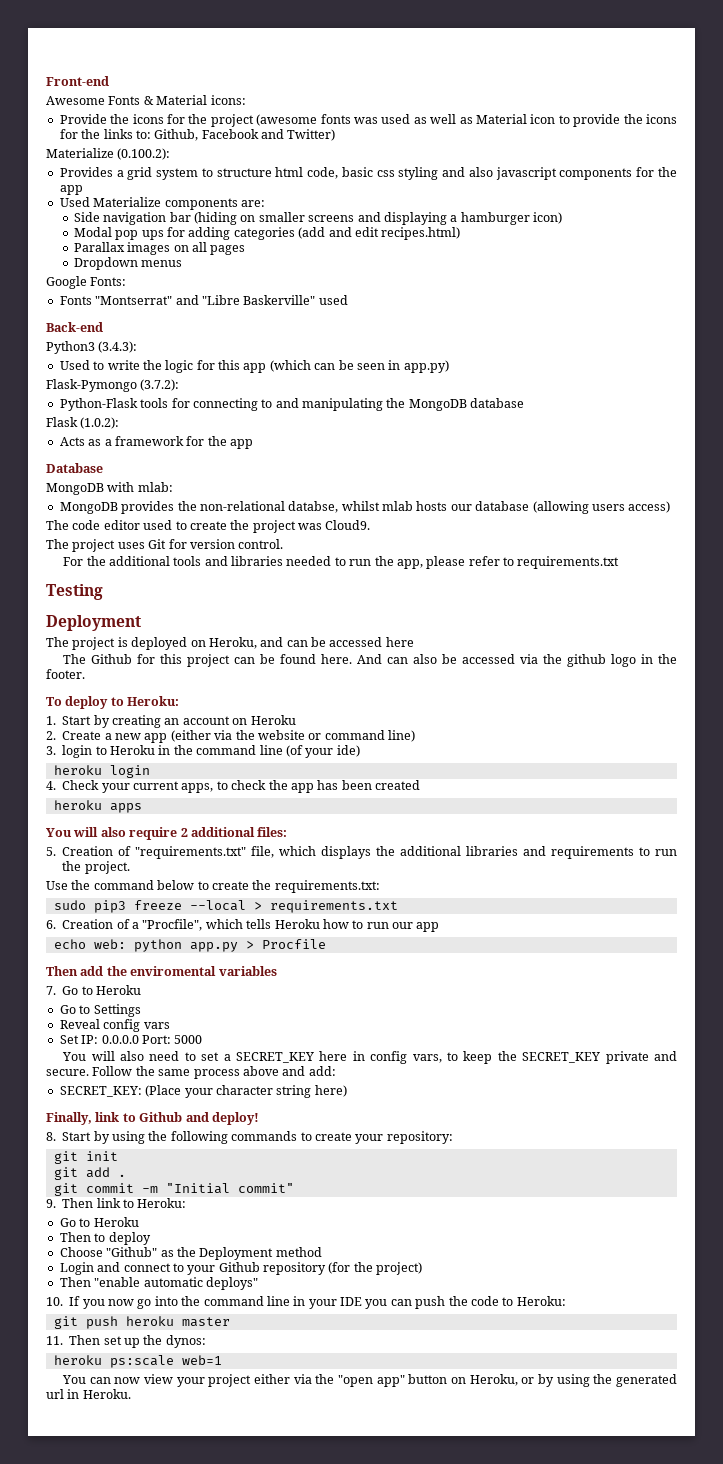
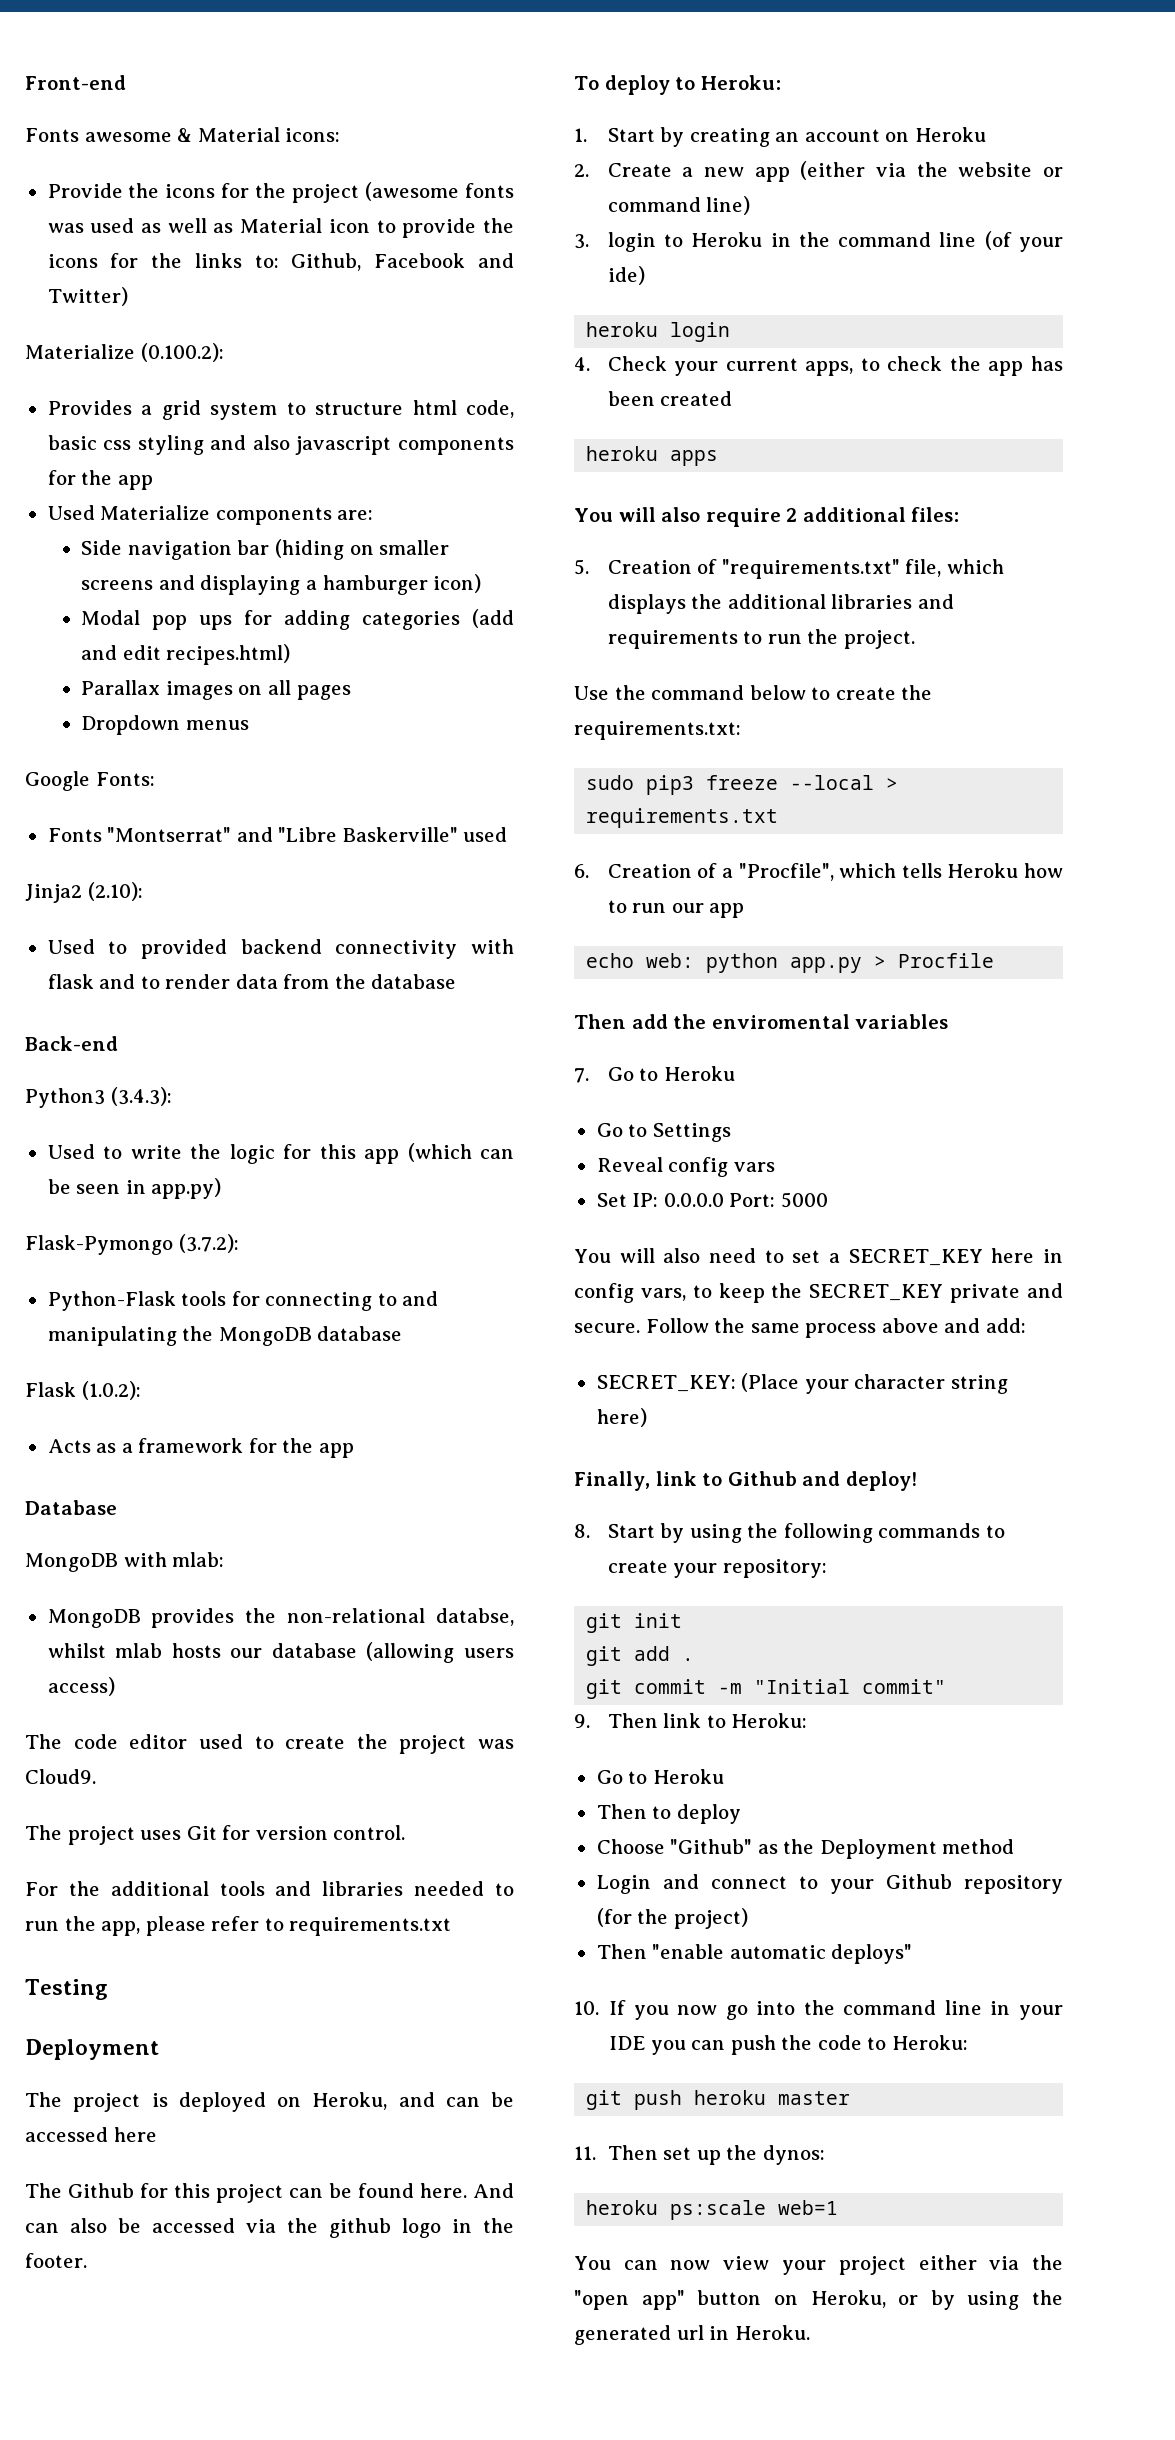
[46,96,141,105] Awesome Fonts -> [25,128,172,142] Fonts awesome
(348, 300) none -> [25,882,143,903] [47,939,514,959] [47,974,457,989] // Jinja2 (2.10): // Used to provided backend connectivity with flask and to render data from the database

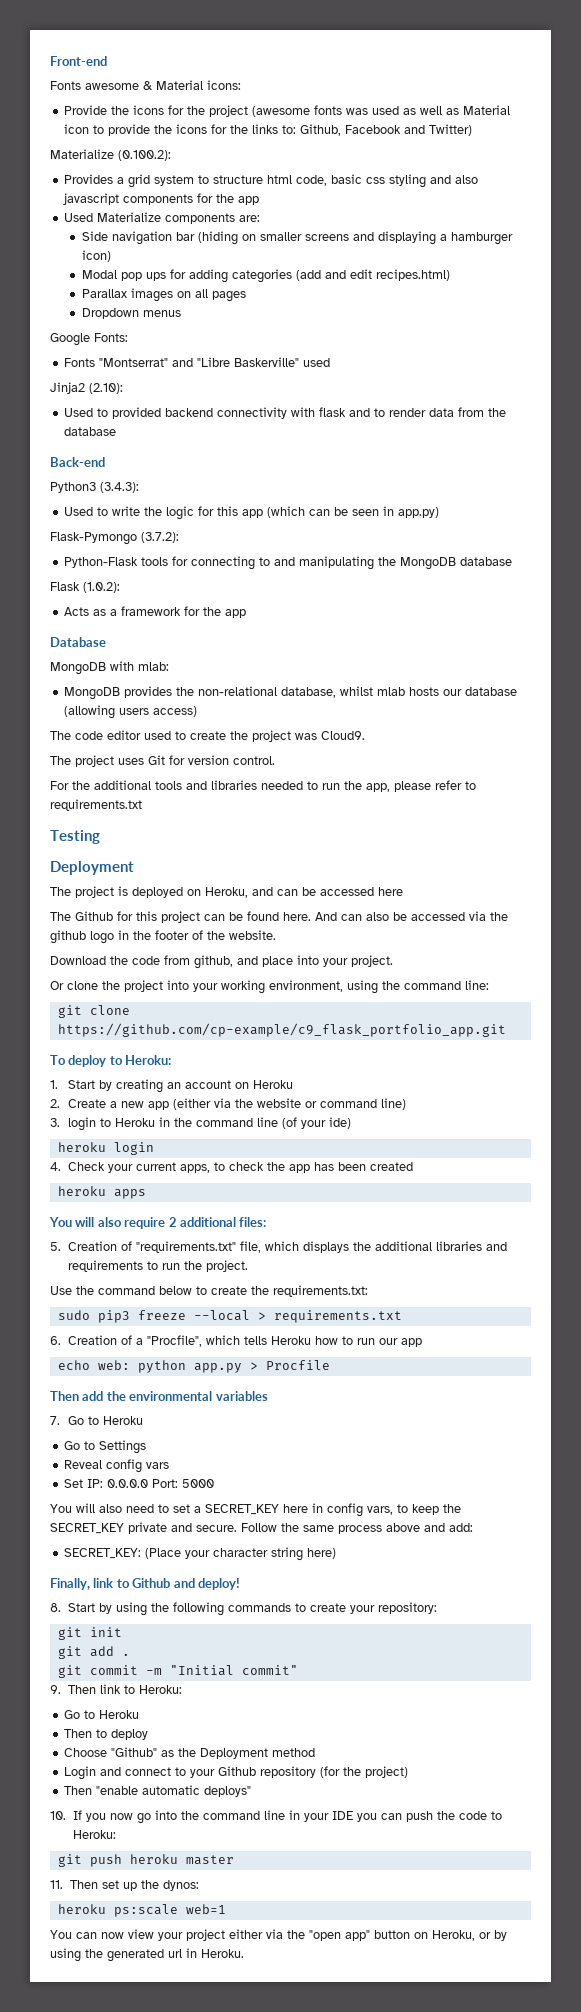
[436,1608,514,1626] databse, -> [281,687,337,698] database,
[25,2253,87,2268] footer. -> [155,930,276,940] [50,955,393,969] [50,980,489,994] [57,1005,130,1018] [57,1023,506,1037] footer of the website. // Download the code from github, and place into your project. // Or clone the project into your working environment, using the command line: // git clone https://github.com/cp-example/c9_flask_portfolio_app.git
[711,1014,850,1029] enviromental -> [129,1391,213,1401] environmental

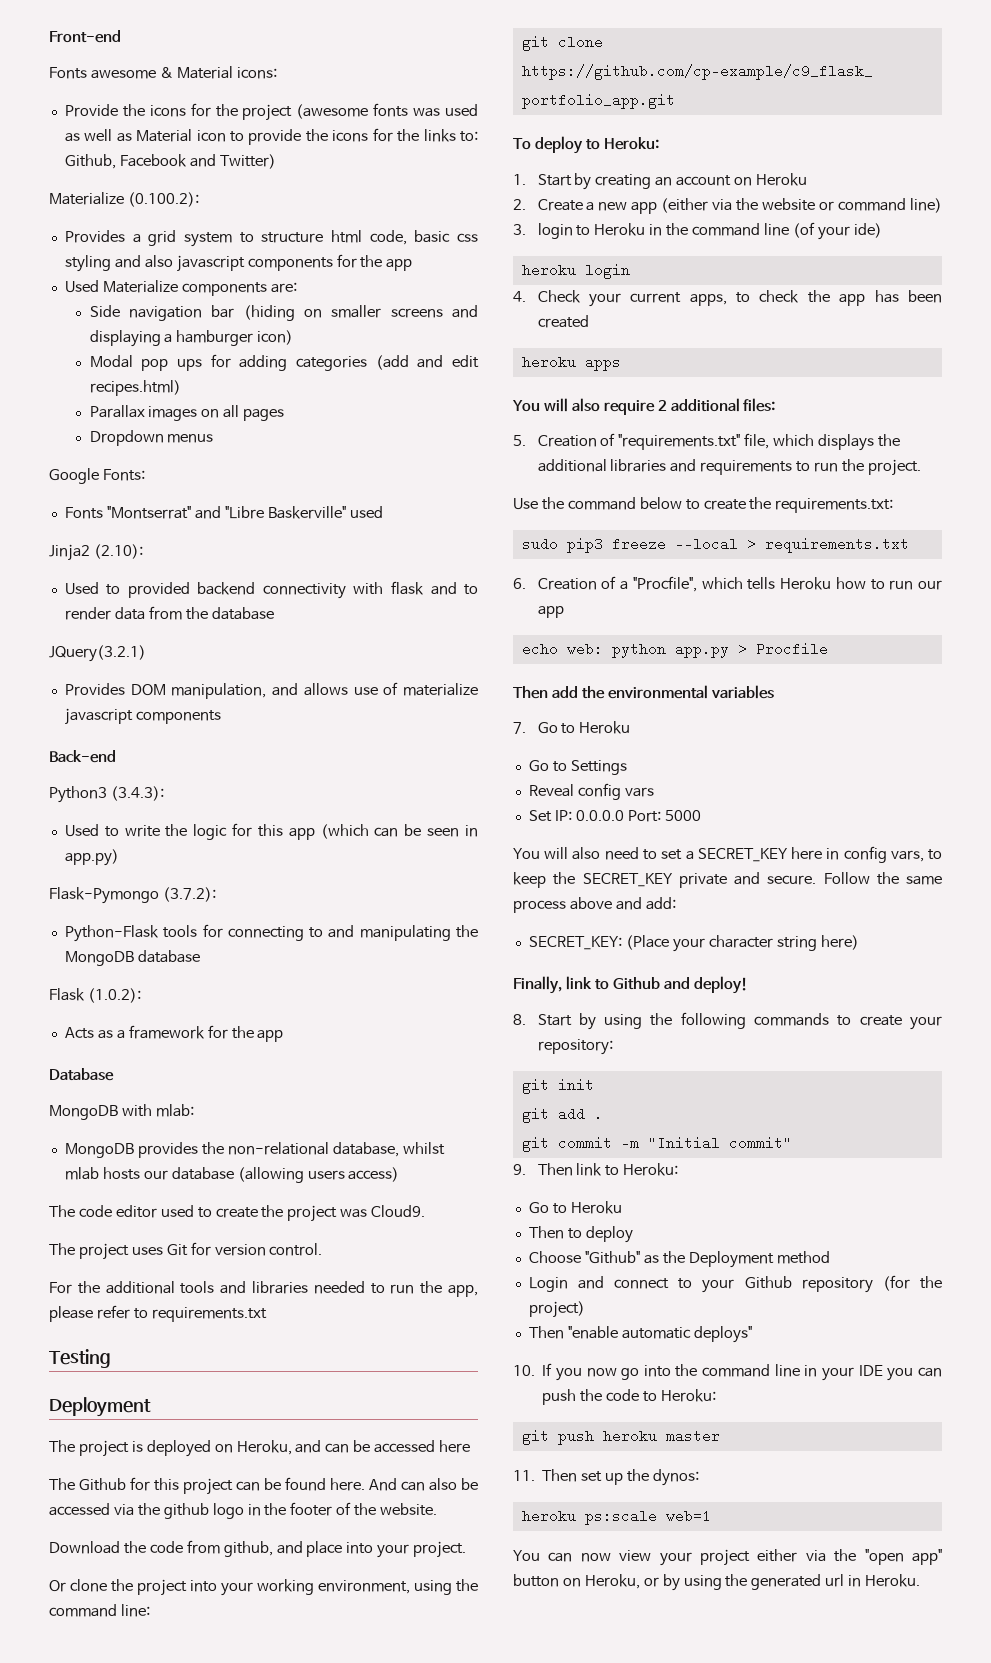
(117, 431) none -> [49,645,146,662] [64,682,479,699] [64,708,221,725] // JQuery(3.2.1) // Provides DOM manipulation, and allows use of materialize javascript components

